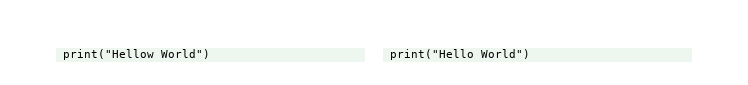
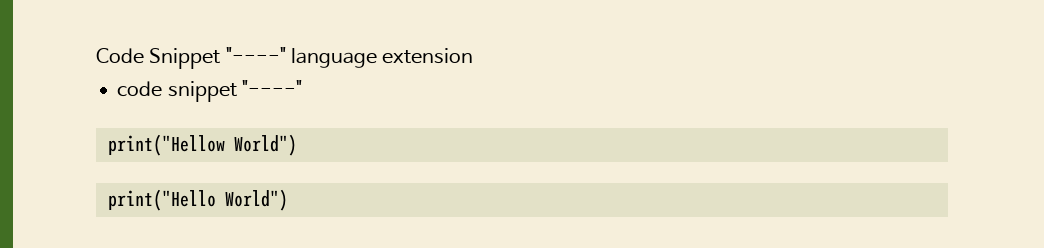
(62, 54) none -> [96,47,474,69] [117,80,302,102] Code Snippet "----" language extension // code snippet "----" //

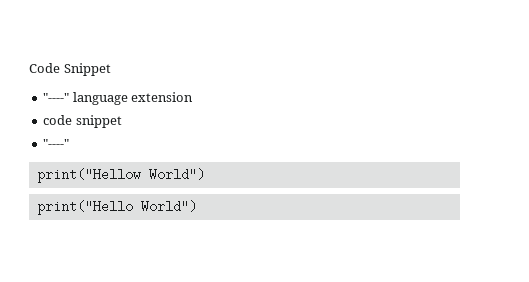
(221, 58) none -> (111, 69) //
(237, 91) none -> (122, 121) //

